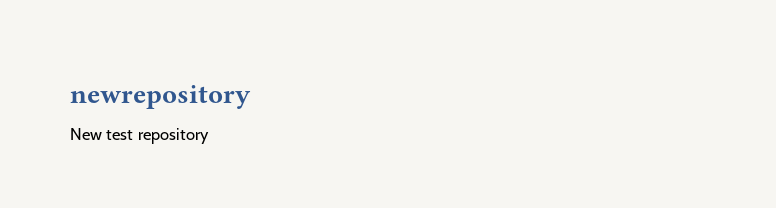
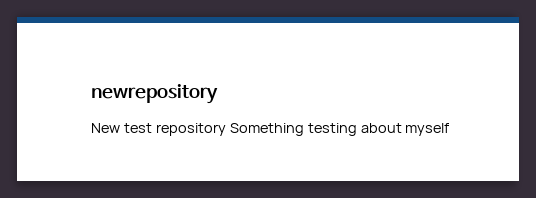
(209, 136) none -> [229,123,450,136] Something testing about myself

